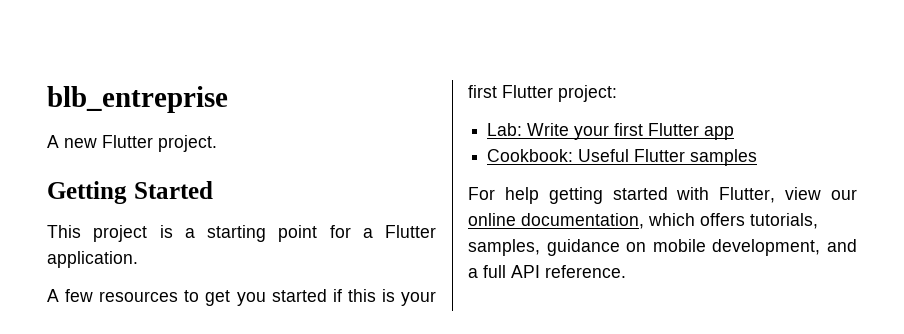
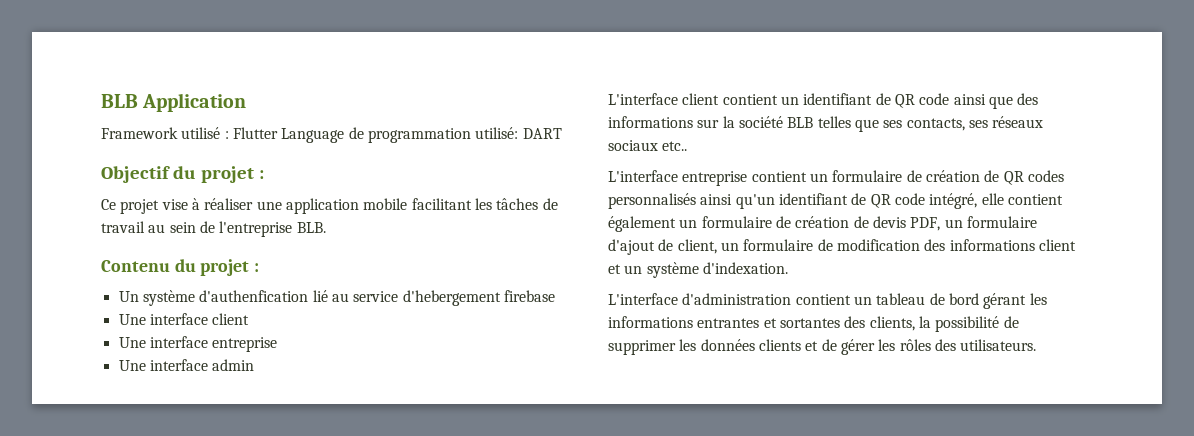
[47,86,228,113] [47,135,217,152] [47,181,213,204] [47,225,436,242] [47,251,138,268] [47,289,437,306] [468,85,617,102] [487,123,735,140] [487,149,758,166] [468,187,857,204] [468,213,818,229] [468,239,857,256] [468,265,626,278] blb_entreprise // A new Flutter project. // Getting Started // This project is a starting point for a Flutter application. // A few resources to get you started if this is your first Flutter project: // Lab: Write your first Flutter app // Cookbook: Useful Flutter samples // For help getting started with Flutter, view our online documentation, which offers tutorials, samples, guidance on mobile development, and a full API reference. -> [101,93,247,112] [101,127,562,143] [101,166,264,183] [101,198,558,214] [101,221,326,237] [101,259,260,276] [118,290,555,306] [118,313,250,325] [118,336,278,352] [118,359,255,371] [608,93,1039,109] [608,116,1044,132] [608,140,688,151] [608,170,1064,186] [608,193,1063,209] [608,216,1037,232] [608,239,1076,255] [608,262,788,278] [608,293,1047,309] [608,316,1019,332] [608,339,1037,355] BLB Application // Framework utilisé : Flutter Language de programmation utilisé: DART // Objectif du projet : // Ce projet vise à réaliser une application mobile facilitant les tâches de travail au sein de l'entreprise BLB. // Contenu du projet : // Un système d'authenfication lié au service d'hebergement firebase // Une interface client // Une interface entreprise // Une interface admin // L'interface client contient un identifiant de QR code ainsi que des informations sur la société BLB telles que ses contacts, ses réseaux sociaux etc.. // L'interface entreprise contient un formulaire de création de QR codes personnalisés ainsi qu'un identifiant de QR code intégré, elle contient également un formulaire de création de devis PDF, un formulaire d'ajout de client, un formulaire de modification des informations client et un système d'indexation. // L'interface d'administration contient un tableau de bord gérant les informations entrantes et sortantes des clients, la possibilité de supprimer les données clients et de gérer les rôles des utilisateurs.

